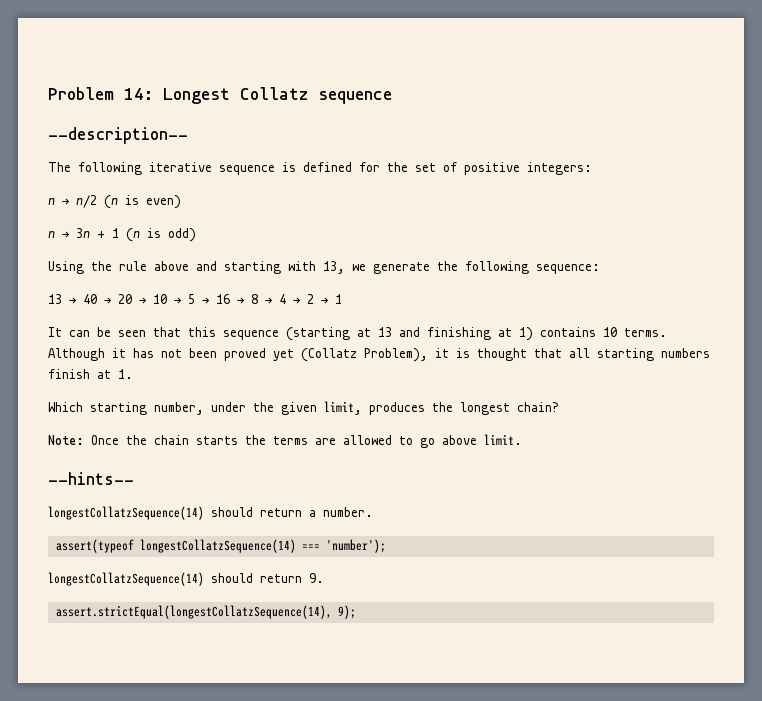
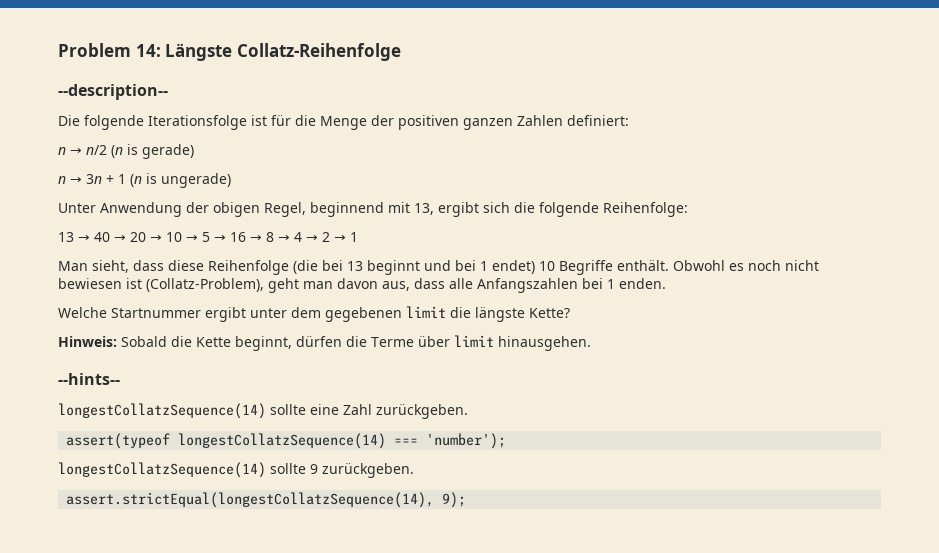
[163,87,392,104] [48,127,188,144] [48,162,592,175] Longest Collatz sequence // --description-- // The following iterative sequence is defined for the set of positive integers: -> [165,43,401,61] [58,84,168,100] [58,115,629,130] Längste Collatz-Reihenfolge // --description-- // Die folgende Iterationsfolge ist für die Menge der positiven ganzen Zahlen definiert:
[146,195,181,209] even) -> [142,144,194,159] gerade)
[168,228,196,242] [48,261,600,274] odd) // Using the rule above and starting with 13, we generate the following sequence: -> [161,173,231,188] [58,202,688,217] ungerade) // Unter Anwendung der obigen Regel, beginnend mit 13, ergibt sich die folgende Reihenfolge:
[48,327,667,341] [48,348,710,362] [48,369,133,379] [48,401,559,415] [48,434,522,448] [48,472,134,485] [48,506,373,520] It can be seen that this sequence (starting at 13 and finishing at 1) contains 10 terms. Although it has not been proved yet (Collatz Problem), it is thought that all starting numbers finish at 1. // Which starting number, under the given limit, produces the longest chain? // Note: Once the chain starts the terms are allowed to go above limit. // --hints-- // longestCollatzSequence(14) should return a number. -> [58,260,819,275] [58,278,666,293] [58,306,570,322] [58,335,591,351] [58,373,120,385] [58,403,468,419] Man sieht, dass diese Reihenfolge (die bei 13 beginnt und bei 1 endet) 10 Begriffe enthält. Obwohl es noch nicht bewiesen ist (Collatz-Problem), geht man davon aus, dass alle Anfangszahlen bei 1 enden. // Welche Startnummer ergibt unter dem gegebenen limit die längste Kette? // Hinweis: Sobald die Kette beginnt, dürfen die Terme über limit hinausgehen. // --hints-- // longestCollatzSequence(14) sollte eine Zahl zurückgeben.
[211,573,324,583] should return 9. -> [270,463,414,478] sollte 9 zurückgeben.

